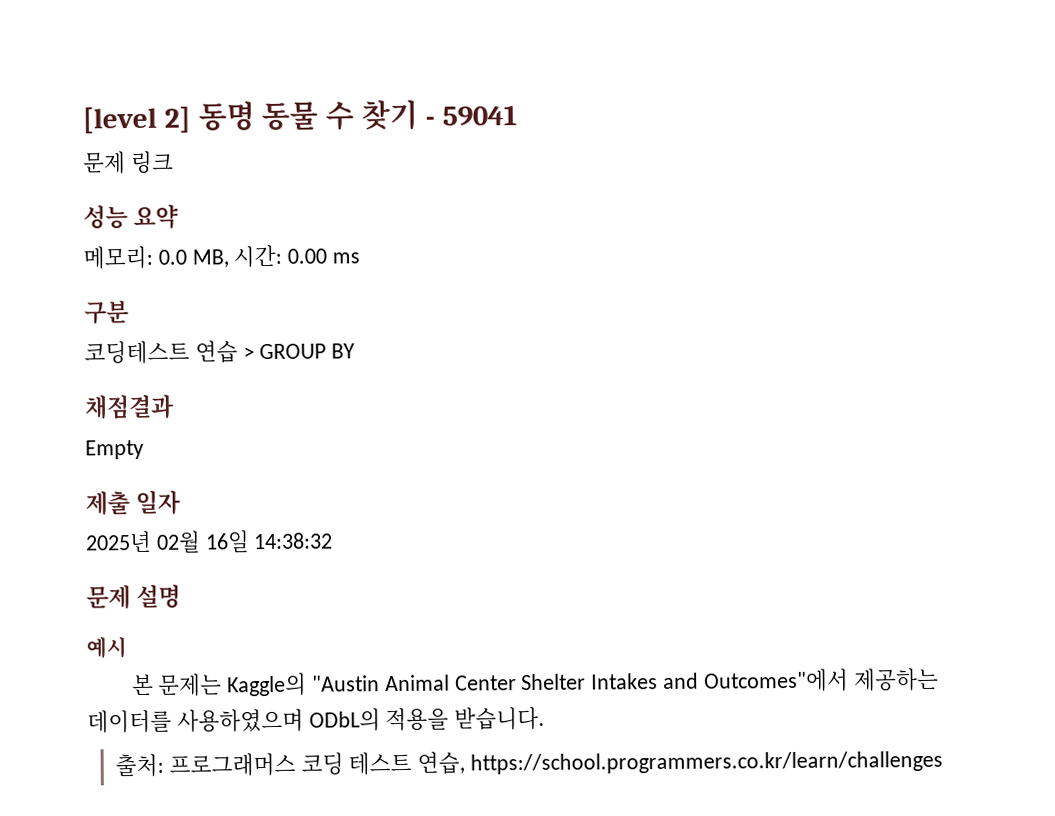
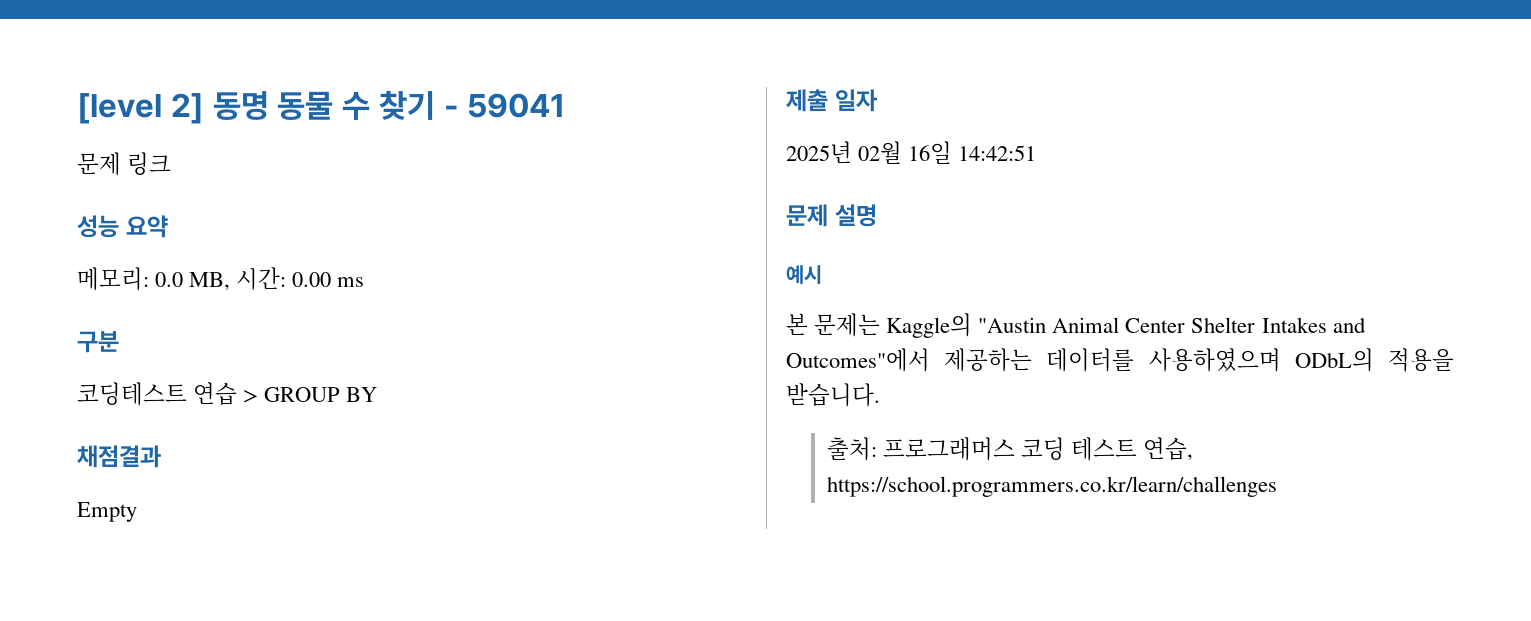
[253,532,334,550] 14:38:32 -> [958,145,1037,161] 14:42:51

